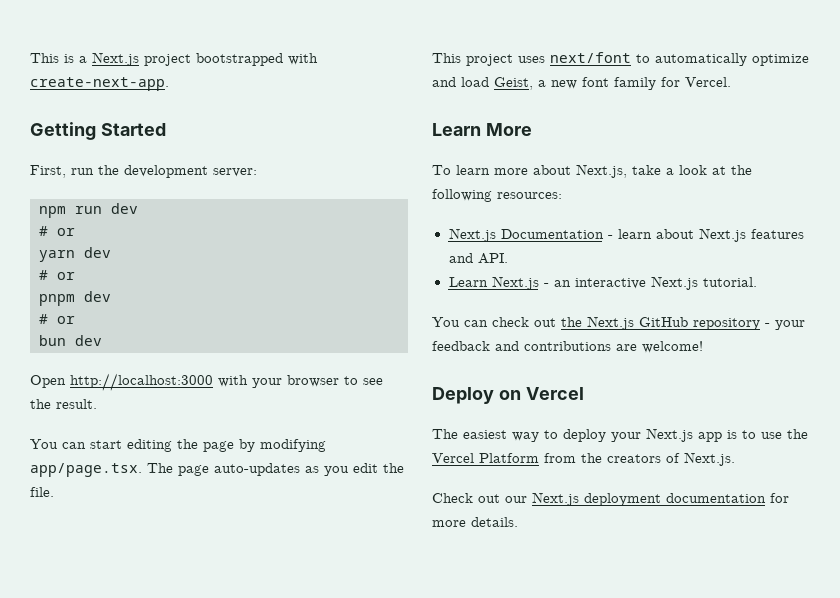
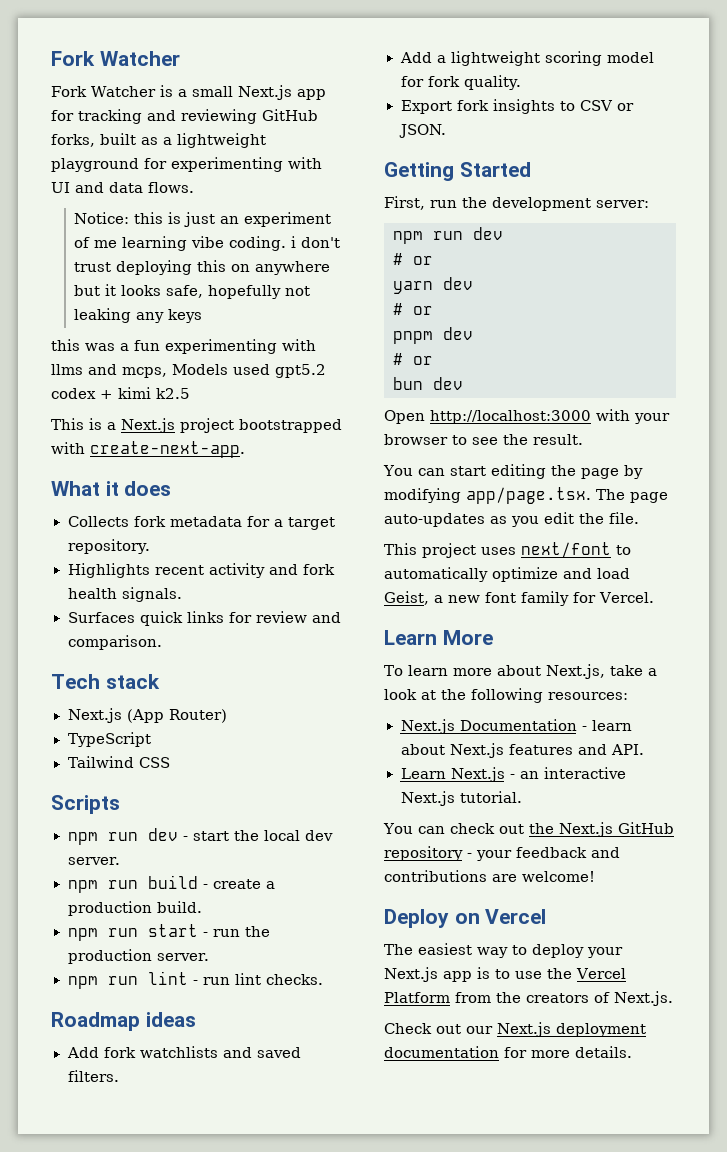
(30, 58) none -> [51,51,180,66] [51,85,326,100] [51,109,318,124] [51,133,266,148] [51,157,322,172] [51,182,194,193] [74,212,332,227] [74,236,341,251] [74,260,331,275] [74,284,311,299] [74,308,203,323] [51,339,316,354] [51,364,326,378] [51,387,190,399] Fork Watcher // Fork Watcher is a small Next.js app for tracking and reviewing GitHub forks, built as a lightweight playground for experimenting with UI and data flows. // Notice: this is just an experiment of me learning vibe coding. i don't trust deploying this on anywhere but it looks safe, hopefully not leaking any keys // this was a fun experimenting with llms and mcps, Models used gpt5.2 codex + kimi k2.5 //
(169, 84) none -> [51,481,172,496] [67,516,335,530] [67,539,151,554] [67,563,335,578] [67,587,182,602] [67,611,341,626] [67,635,162,650] [51,674,160,689] [67,708,227,723] [67,732,151,747] [67,756,171,768] [51,795,120,814] [67,828,333,845] [67,857,121,865] [67,875,275,893] [67,901,202,916] [67,924,270,941] [67,949,210,964] [67,971,323,989] [51,1012,196,1031] [66,1046,301,1058] [67,1070,119,1082] [399,51,654,66] [400,75,522,90] [400,99,634,114] [398,124,447,138] // What it does // Collects fork metadata for a target repository. // Highlights recent activity and fork health signals. // Surfaces quick links for review and comparison. // Tech stack // Next.js (App Router) // TypeScript // Tailwind CSS // Scripts // npm run dev - start the local dev server. // npm run build - create a production build. // npm run start - run the production server. // npm run lint - run lint checks. // Roadmap ideas // Add fork watchlists and saved filters. // Add a lightweight scoring model for fork quality. // Export fork insights to CSV or JSON.

